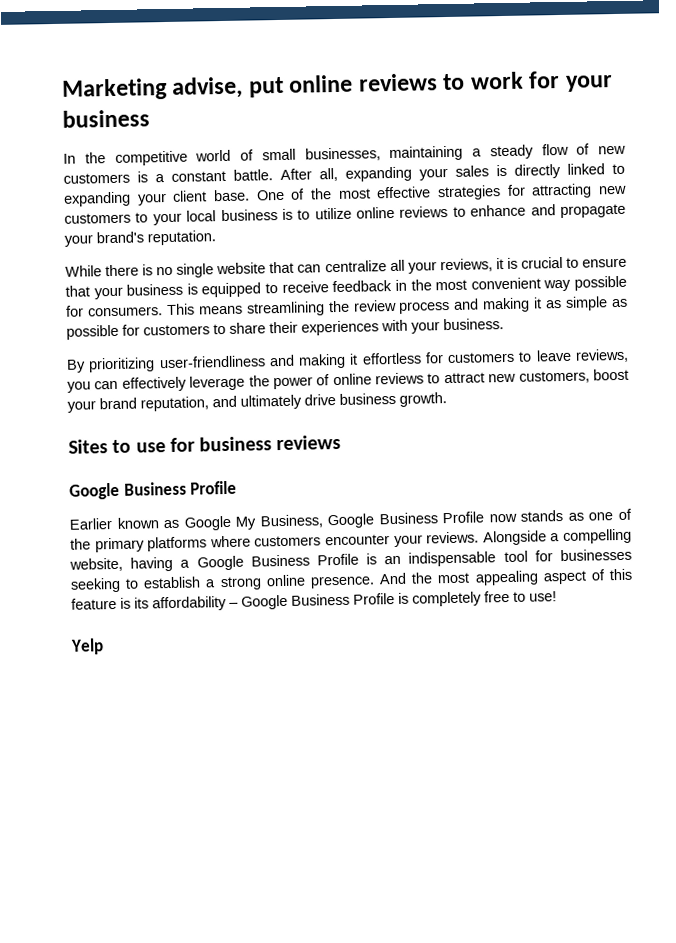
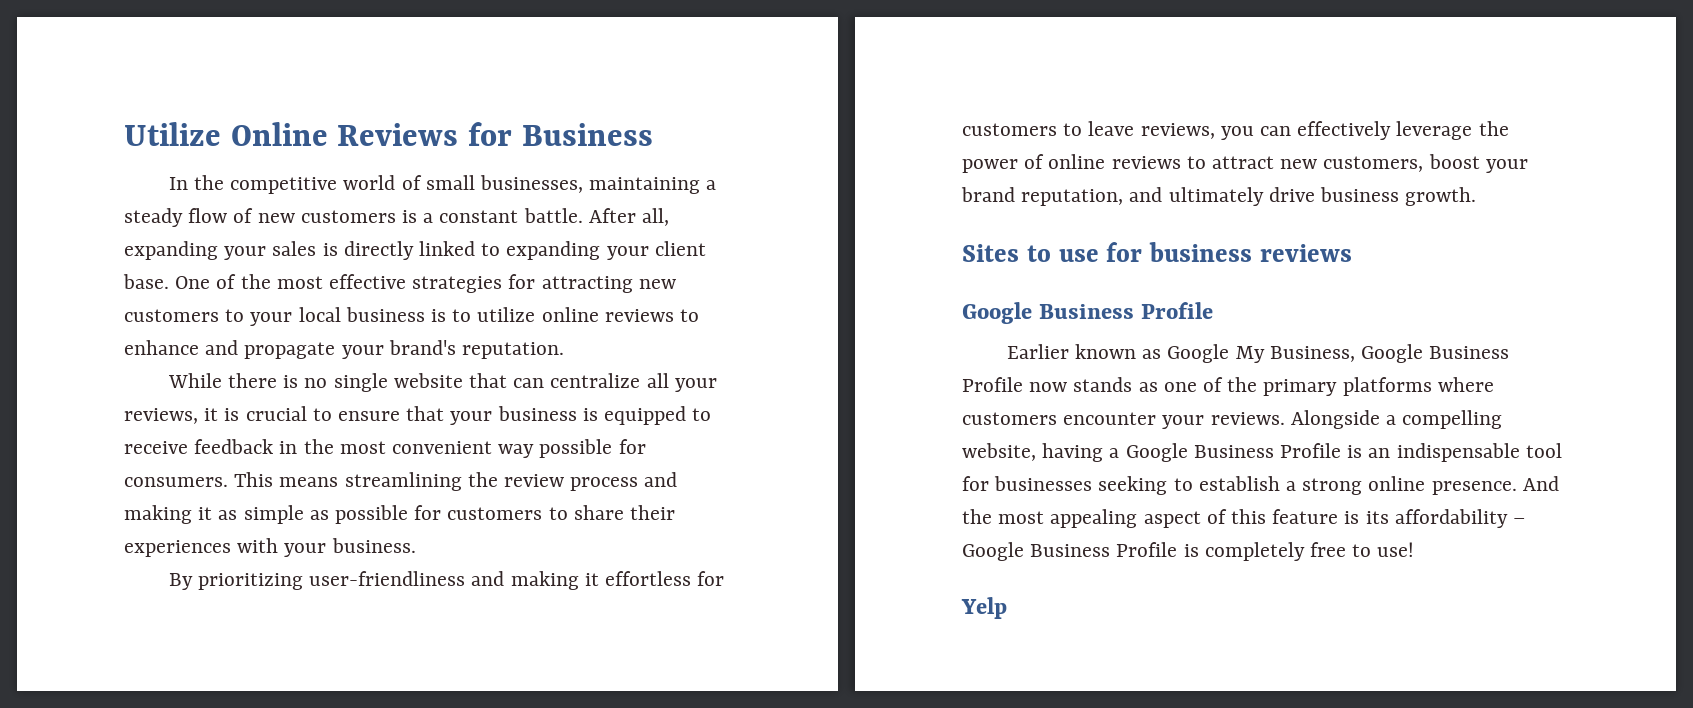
[61,70,613,101] [62,109,150,128] Marketing advise, put online reviews to work for your business -> [124,122,653,146] Utilize Online Reviews for Business

